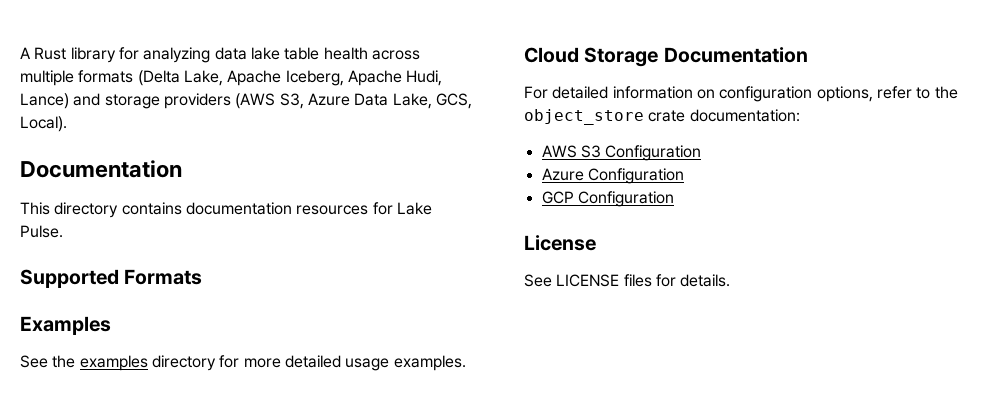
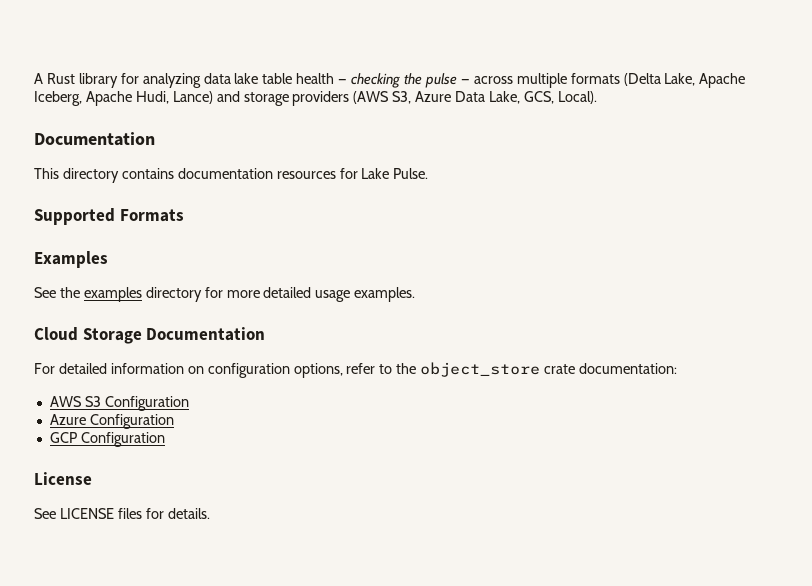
(368, 53) none -> [338,73,470,88] — checking the pulse —

